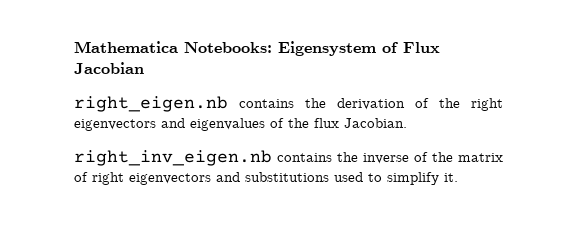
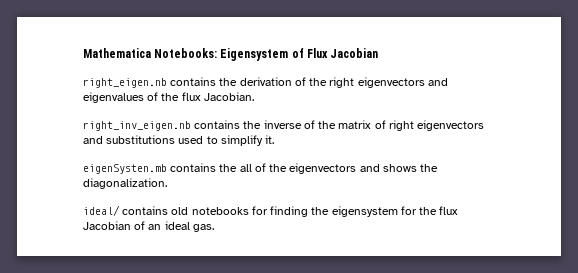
(458, 177) none -> [83,163,439,174] [83,178,167,189] [83,205,459,217] [83,221,214,232] // eigenSysten.mb contains the all of the eigenvectors and shows the diagonalization. // ideal/ contains old notebooks for finding the eigensystem for the flux Jacobian of an ideal gas.

